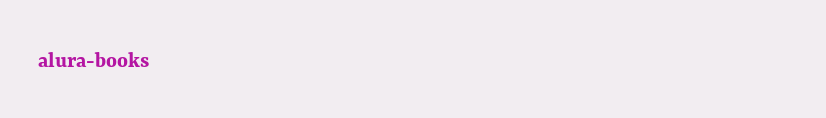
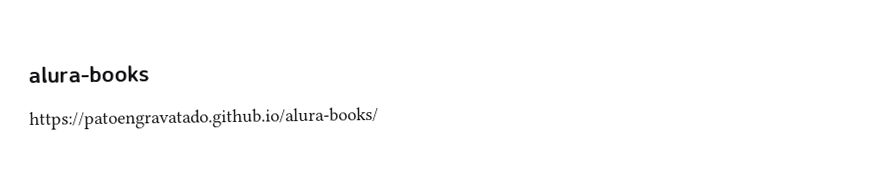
(149, 59) none -> [29,106,379,130] // https://patoengravatado.github.io/alura-books/

